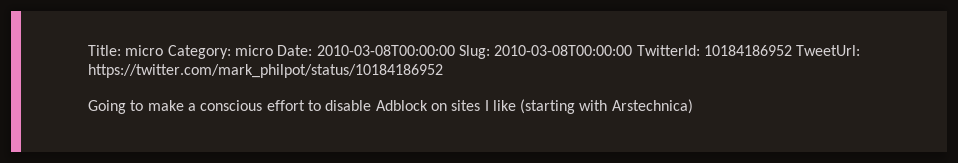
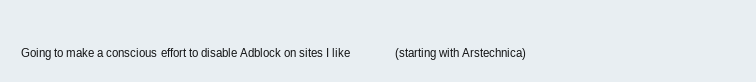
[88,45,861,59] [88,64,443,78] Title: micro Category: micro Date: 2010-03-08T00:00:00 Slug: 2010-03-08T00:00:00 TwitterId: 10184186952 TweetUrl: https://twitter.com/mark_philpot/status/10184186952 // -> (21, 54) none

